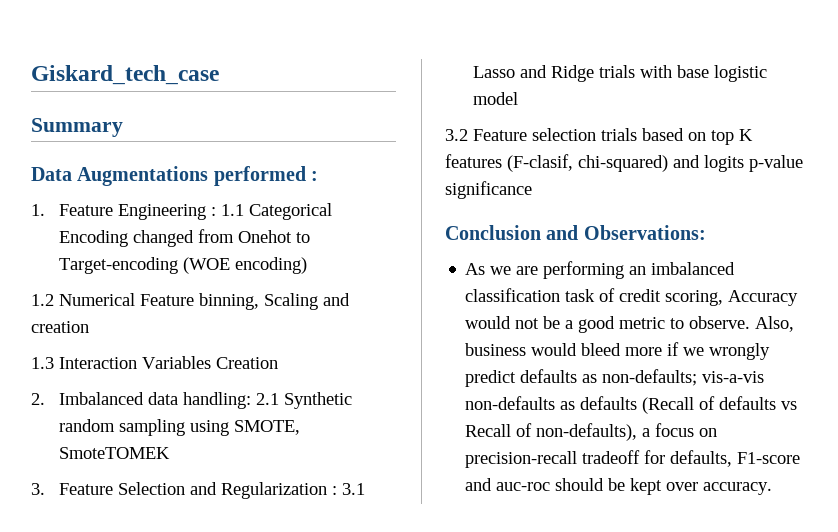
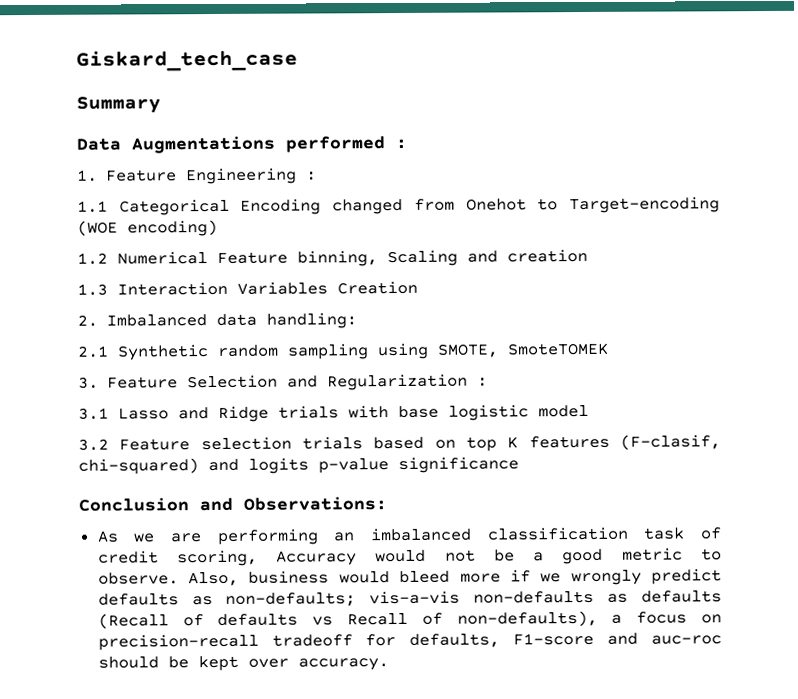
(217, 211) none -> (317, 176) //
(252, 400) none -> (357, 320) //
(338, 490) none -> (488, 382) //

